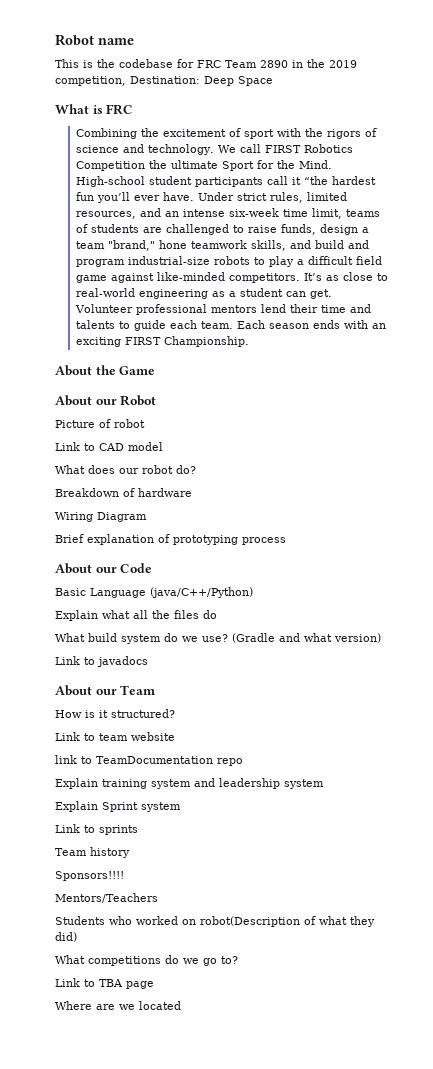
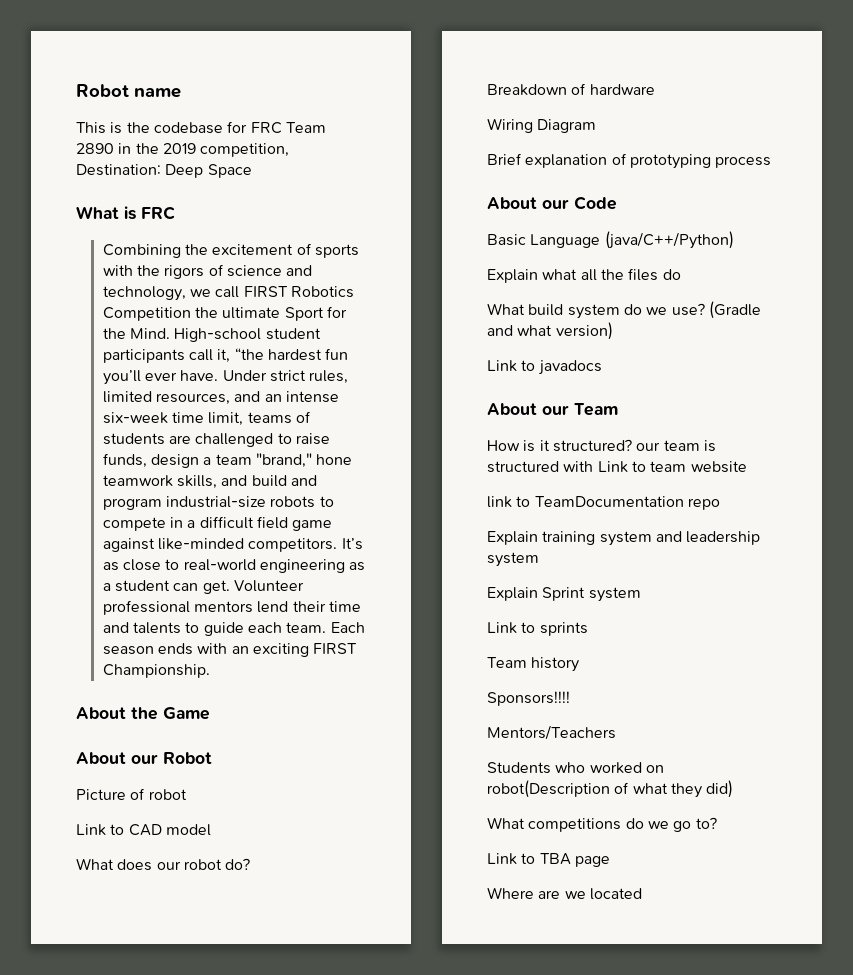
[244,129,275,139] sport -> [314,244,359,258] sports
[148,144,237,155] technology. We -> [102,286,211,301] technology, we
[292,177,302,185] it -> [217,349,231,363] it,
[269,256,295,267] play -> [102,517,183,531] compete in
(175, 713) // -> [636,440,716,452] [487,461,594,473] our team is structured with

